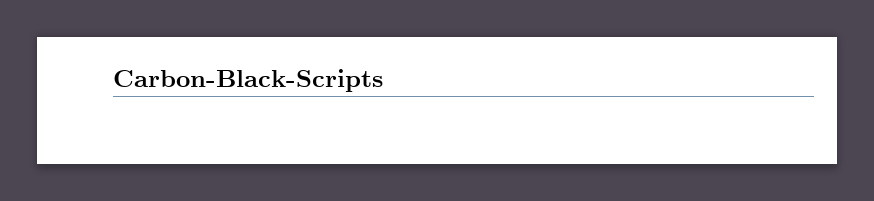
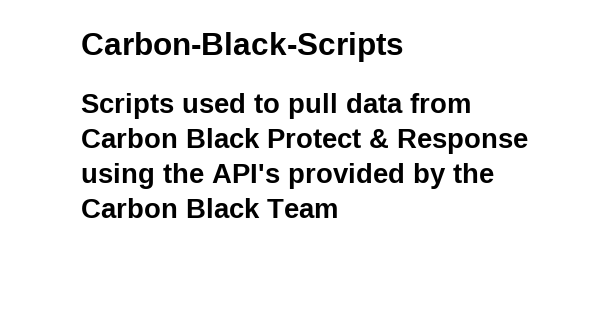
(383, 80) none -> [81,93,471,119] [81,128,528,154] [81,163,494,189] [81,198,338,218] // Scripts used to pull data from Carbon Black Protect & Response using the API's provided by the Carbon Black Team

